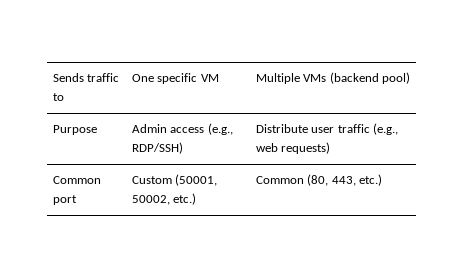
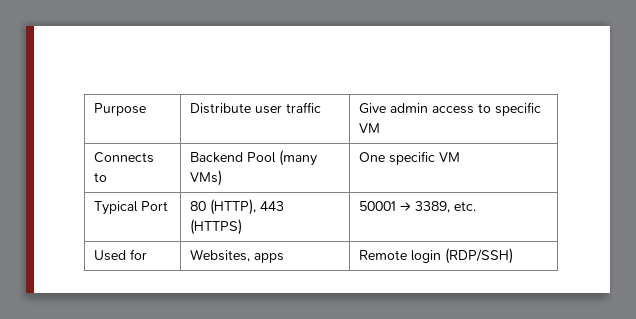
[52,73,120,82] [52,93,64,101] [131,73,219,84] [255,72,410,84] [52,125,97,135] [131,123,233,135] [131,142,183,154] [255,123,398,135] [255,142,331,154] [52,176,101,184] [52,195,77,205] [131,174,218,186] [131,193,197,205] [255,174,382,186] Sends traffic to | One specific VM | Multiple VMs (backend pool) // Purpose | Admin access (e.g., RDP/SSH) | Distribute user traffic (e.g., web requests) // Common port | Custom (50001, 50002, etc.) | Common (80, 443, etc.) -> [94,103,147,116] [190,102,322,114] [359,102,542,116] [359,123,381,133] [94,152,155,163] [94,172,108,182] [190,150,318,166] [190,170,223,186] [359,151,461,165] [94,201,169,215] [190,199,285,215] [190,219,243,235] [359,201,477,213] [94,249,148,261] [190,249,285,263] [359,248,514,264] Purpose | Distribute user traffic | Give admin access to specific VM // Connects to | Backend Pool (many VMs) | One specific VM // Typical Port | 80 (HTTP), 443 (HTTPS) | 50001 → 3389, etc. // Used for | Websites, apps | Remote login (RDP/SSH)

